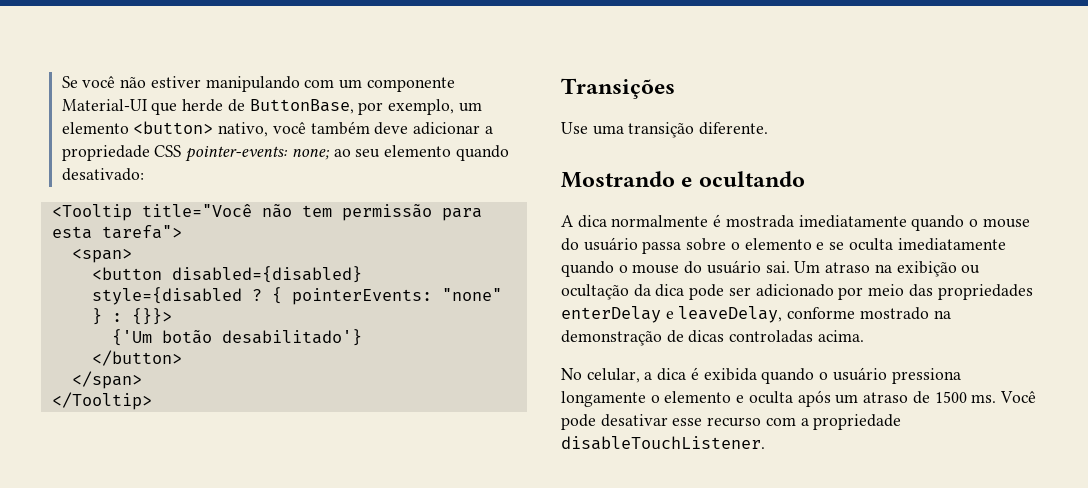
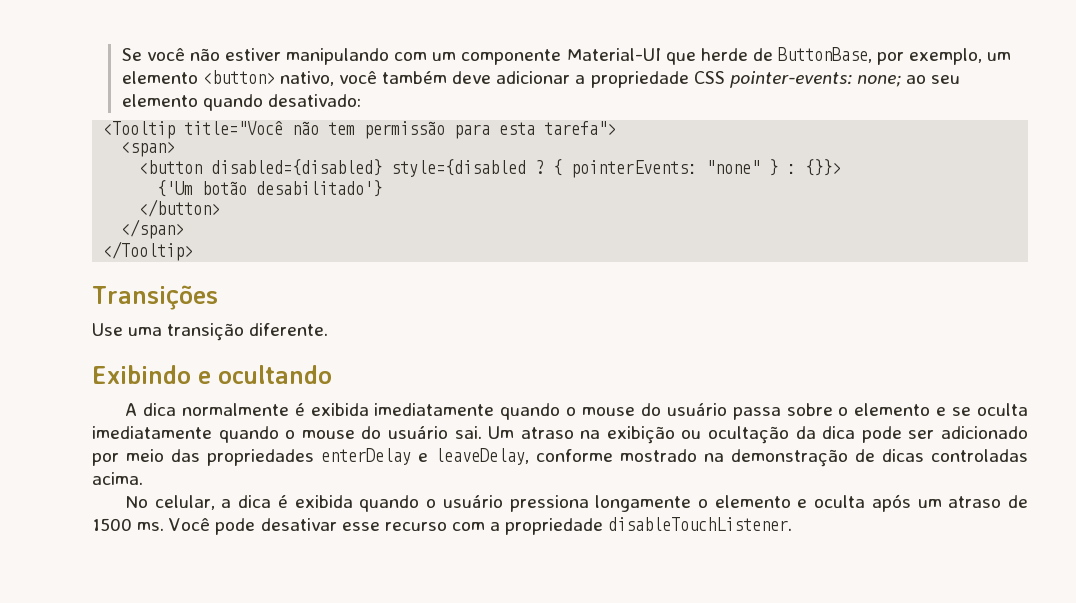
[561,171,675,188] Mostrando -> [92,365,191,384] Exibindo
[725,215,794,228] mostrada -> [310,403,369,416] exibida

